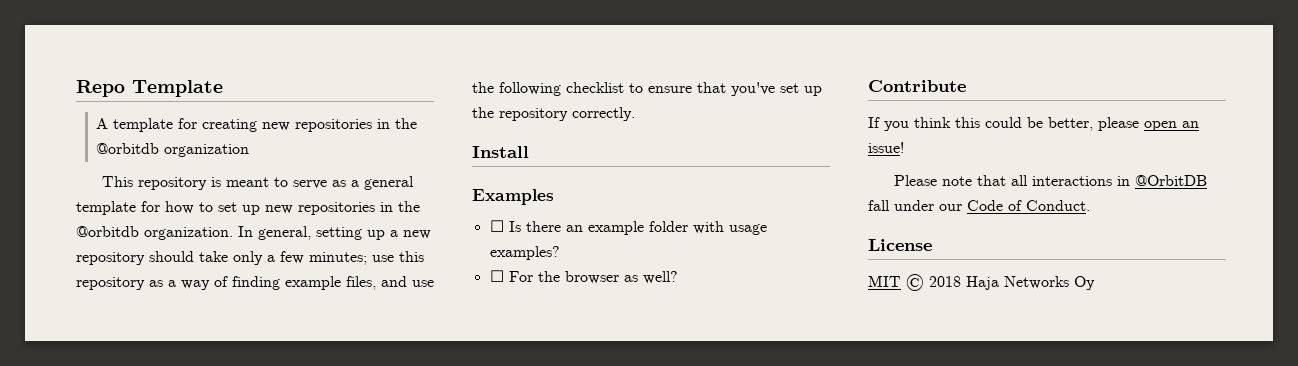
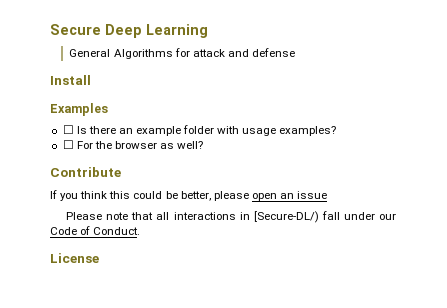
[76,80,223,97] [96,118,418,132] [96,143,250,157] [102,176,415,190] [76,201,420,215] [76,226,431,240] [76,251,424,265] [76,276,434,290] [472,82,822,96] [472,107,635,121] Repo Template // A template for creating new repositories in the @orbitdb organization // This repository is meant to serve as a general template for how to set up new repositories in the @orbitdb organization. In general, setting up a new repository should take only a few minutes; use this repository as a way of finding example files, and use the following checklist to ensure that you've set up the repository correctly. -> [50,24,208,38] [69,48,295,59] Secure Deep Learning // General Algorithms for attack and defense
[868,142,904,153] issue! -> [297,191,328,199] issue
[1135,175,1208,186] @OrbitDB -> [253,211,319,223] [Secure-DL/)
[868,274,1095,291] // MIT © 2018 Haja Networks Oy -> (99, 258) none

